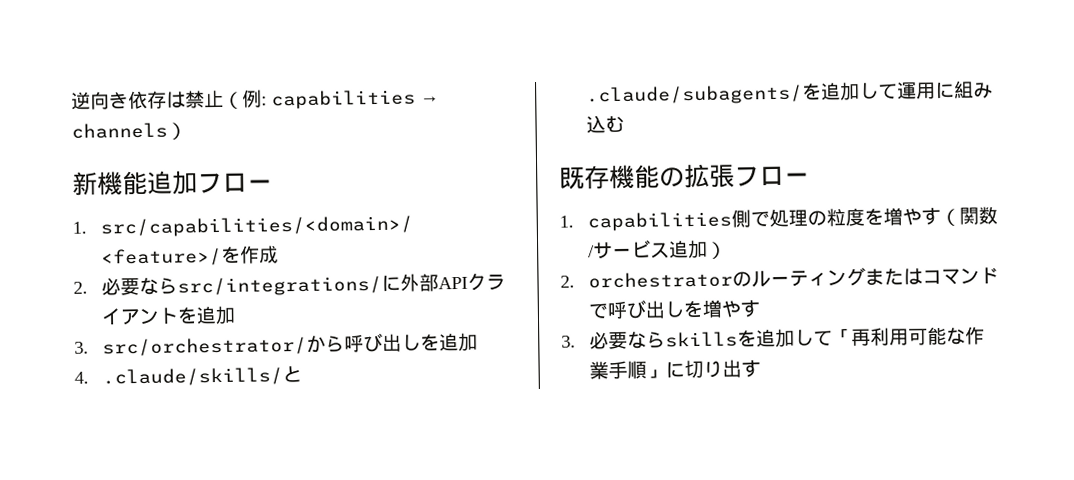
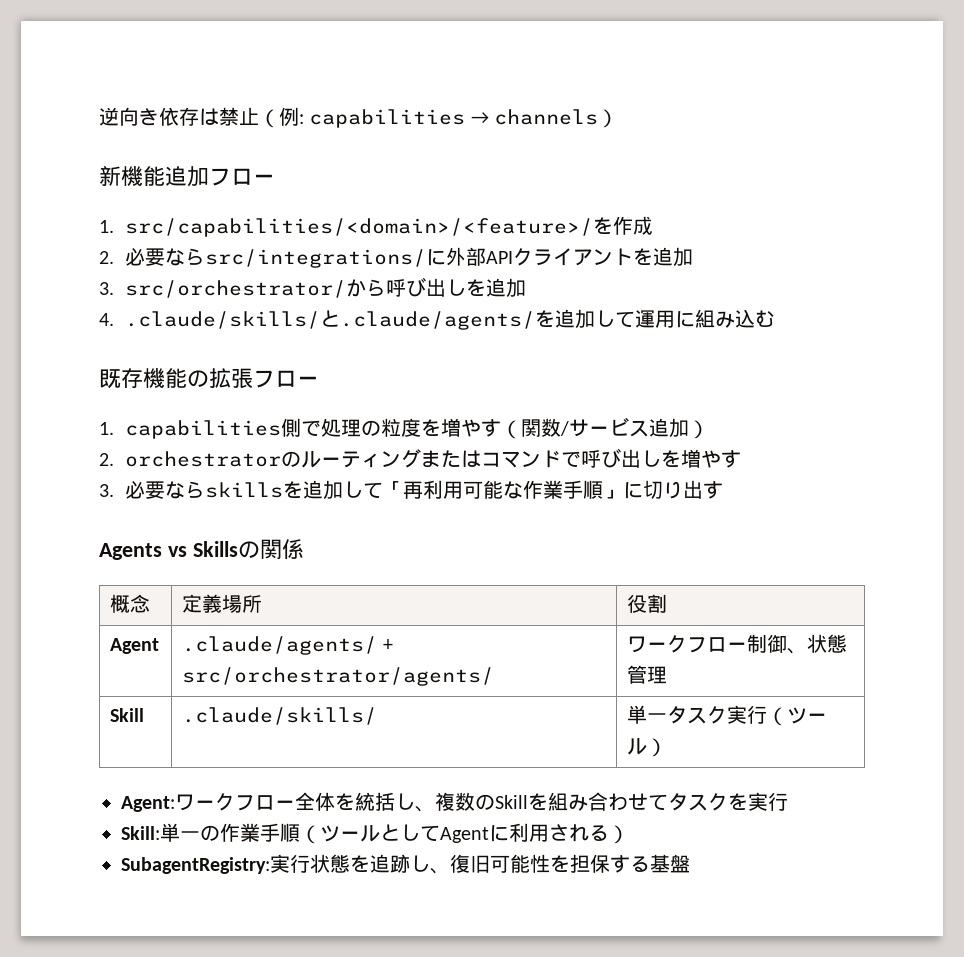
[585,84,803,106] .claude/subagents/ -> [339,311,535,330] .claude/agents/
(761, 368) none -> [99,539,304,560] [110,594,151,613] [182,594,263,613] [627,594,668,613] [110,638,160,654] [182,636,393,655] [182,667,495,686] [627,634,848,654] [627,665,668,684] [110,708,145,722] [182,707,378,725] [627,705,828,726] [627,738,668,757] [121,792,788,812] [121,823,629,844] [121,854,690,874] // Agents vs Skillsの関係 // 概念 | 定義場所 | 役割 // Agent | .claude/agents/ + src/orchestrator/agents/ | ワークフロー制御、状態管理 // Skill | .claude/skills/ | 単一タスク実行（ツール） // Agent:ワークフロー全体を統括し、複数のSkillを組み合わせてタスクを実行 // Skill:単一の作業手順（ツールとしてAgentに利用される） // SubagentRegistry:実行状態を追跡し、復旧可能性を担保する基盤

